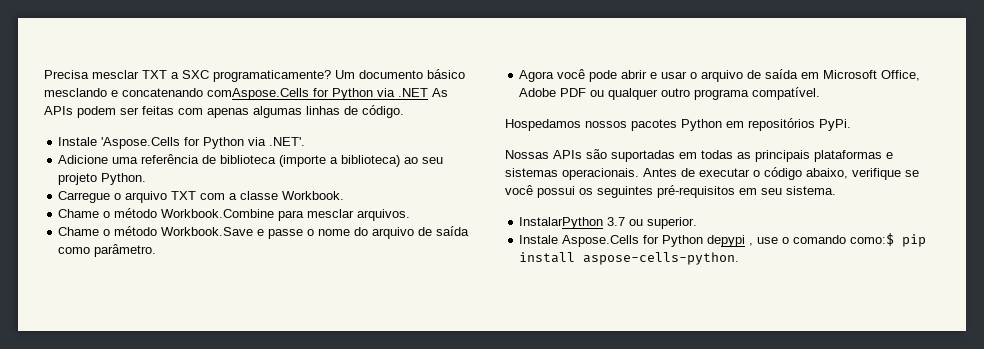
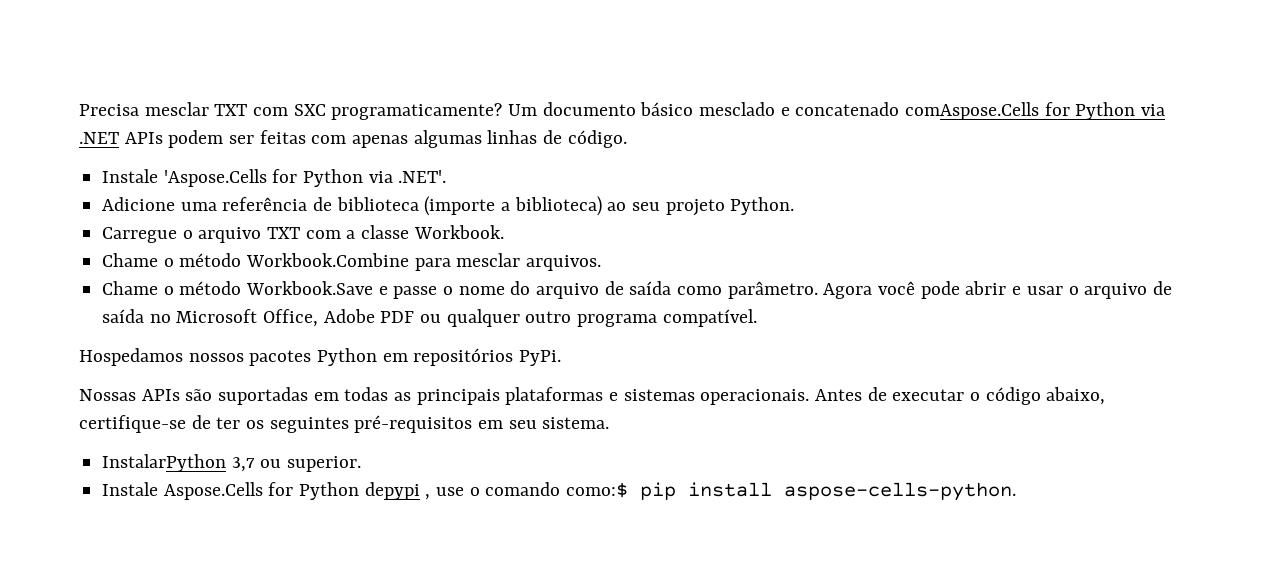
[171,72,179,79] a -> [253,107,289,116] com
[44,88,203,97] mesclando e concatenando -> [699,102,900,116] mesclado e concatenado
[432,88,448,97] As -> (119, 138) none
(157, 250) // -> (818, 290) none
[801,72,820,79] em -> [149,314,171,323] no
[852,168,919,180] [505,185,575,198] verifique se você possui -> [79,415,241,433] certifique-se de ter
[607,217,626,226] 3.7 -> [231,457,255,472] 3,7

